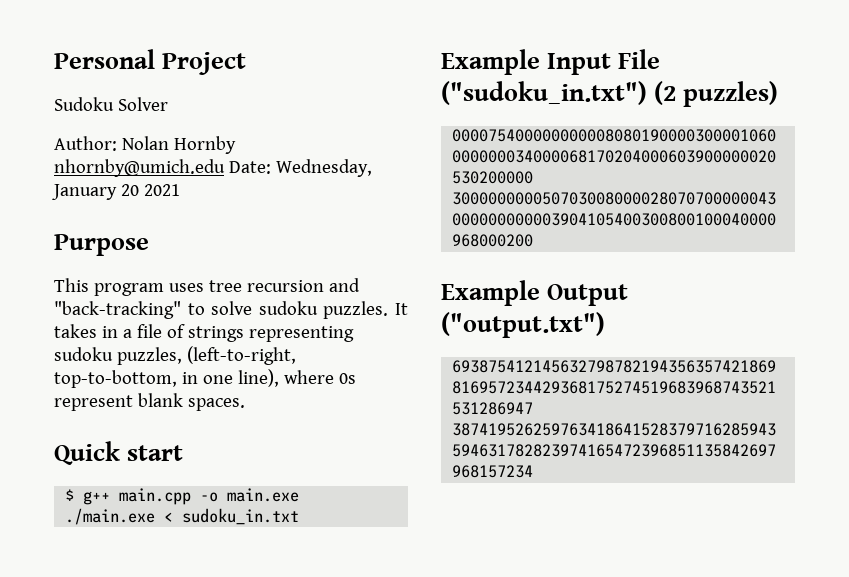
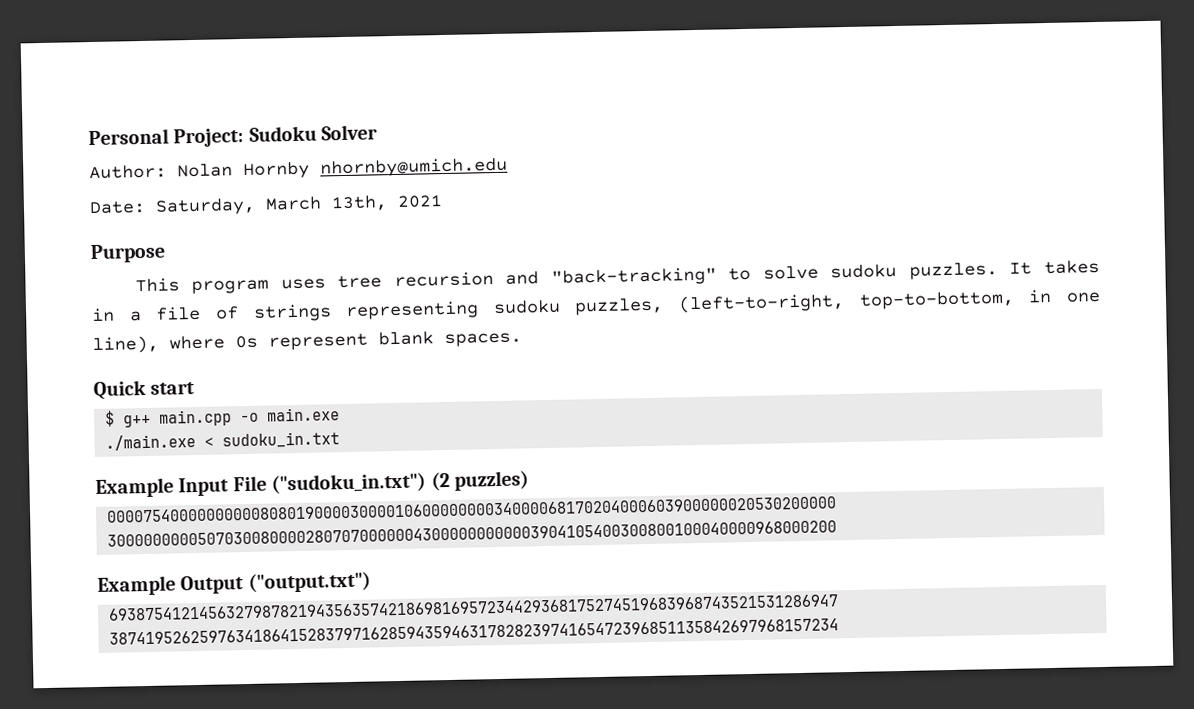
[162,52,247,75] Project // -> [173,127,245,148] Project:
[228,159,372,177] [52,184,139,200] Date: Wednesday, January 20 -> [89,195,388,216] // Date: Saturday, March 13th,

